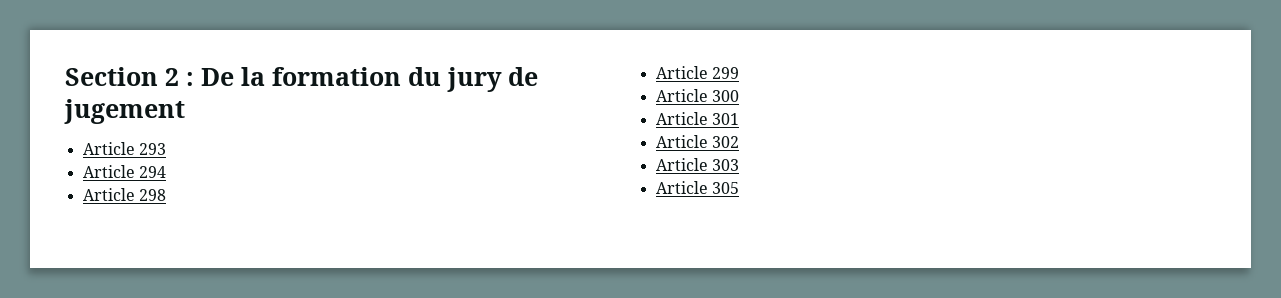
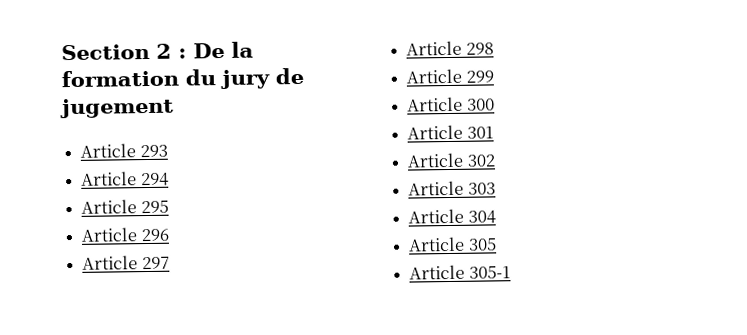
(166, 172) none -> [81,199,169,214] [81,227,169,242] [82,255,170,270] // Article 295 // Article 296 // Article 297
(739, 165) none -> [408,208,496,224] // Article 304
(739, 188) none -> [409,264,511,280] // Article 305-1

